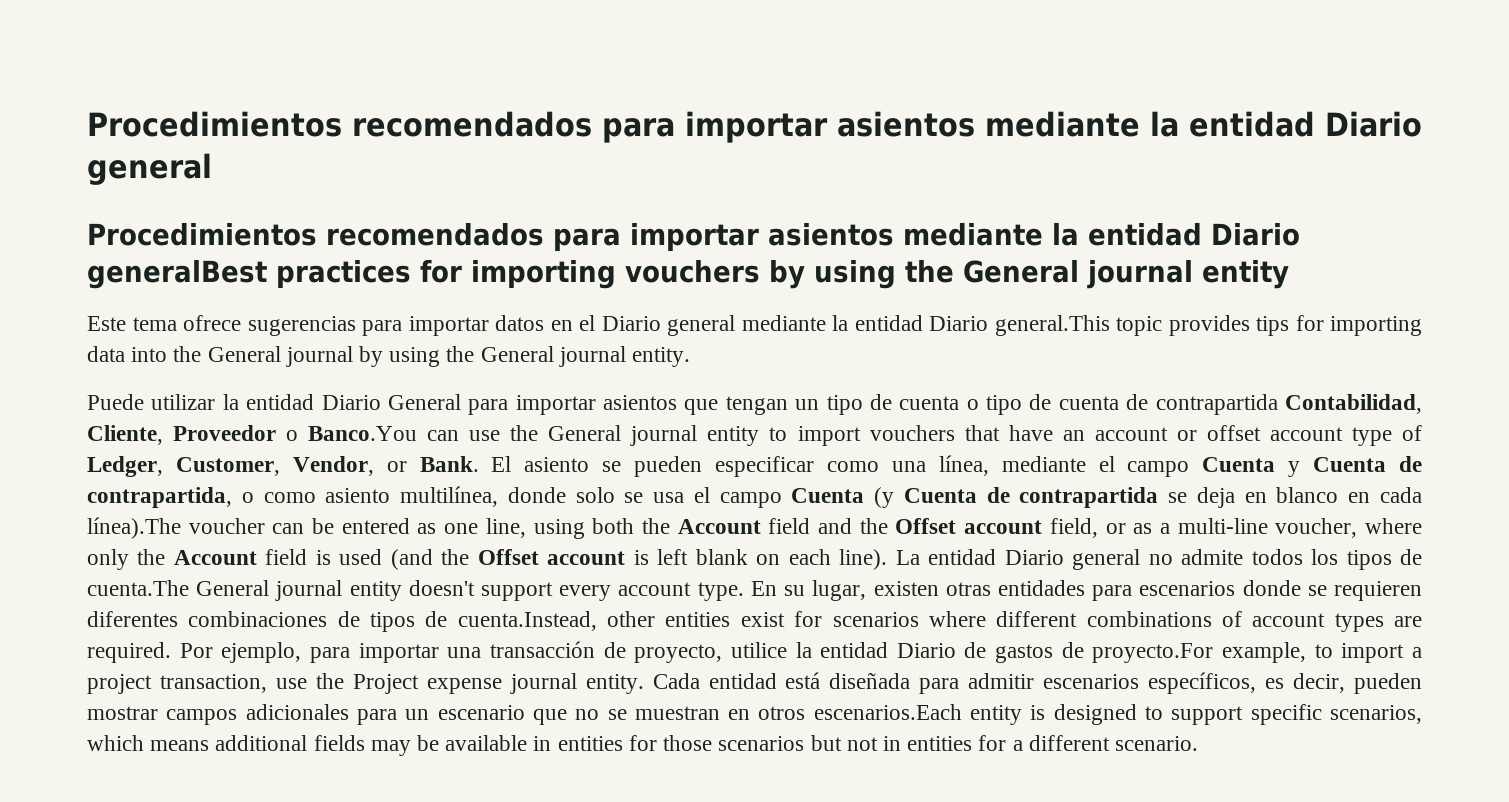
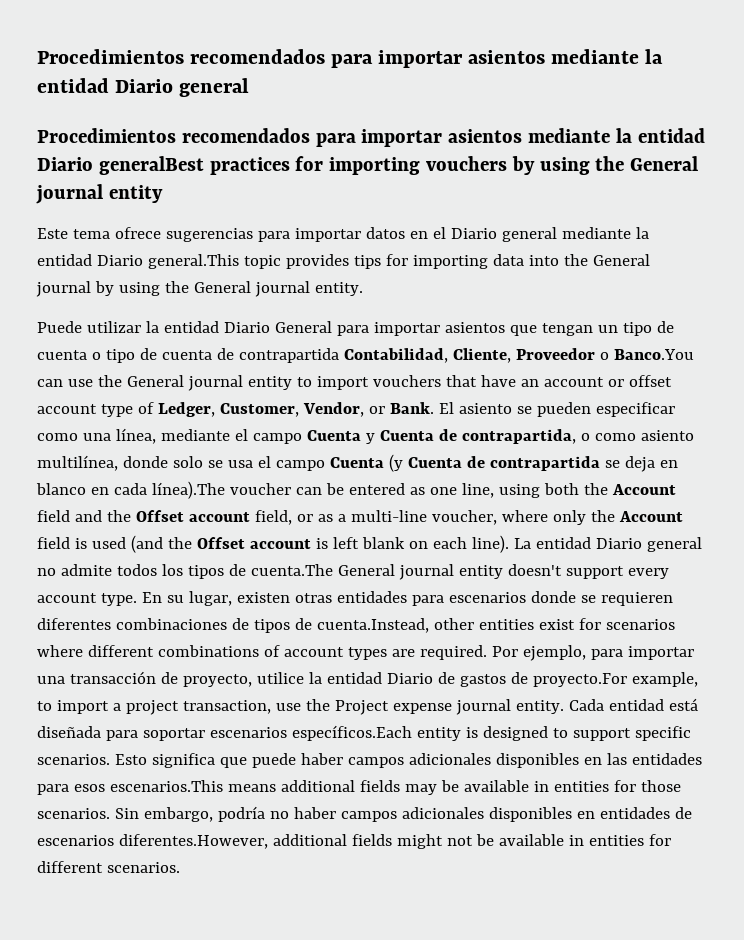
[968,672,1422,694] [87,704,962,725] admitir escenarios específicos, es decir, pueden mostrar campos adicionales para un escenario que no se muestran en otros escenarios.Each -> [142,725,412,741] soportar escenarios específicos.Each
[1329,705,1422,724] [87,735,144,751] scenarios, which -> [37,753,702,768] [37,780,223,795] scenarios. Esto significa que puede haber campos adicionales disponibles en las entidades para esos escenarios.This
[718,735,1198,751] scenarios but not in entities for a different scenario. -> [37,806,692,822] [37,834,671,849] [37,861,180,873] scenarios. Sin embargo, podría no haber campos adicionales disponibles en entidades de escenarios diferentes.However, additional fields might not be available in entities for different scenarios.

